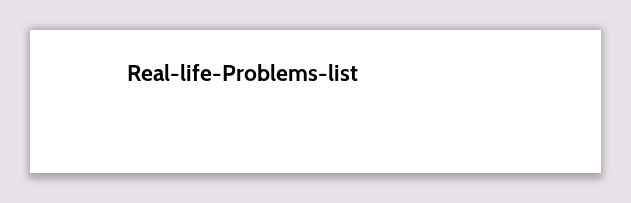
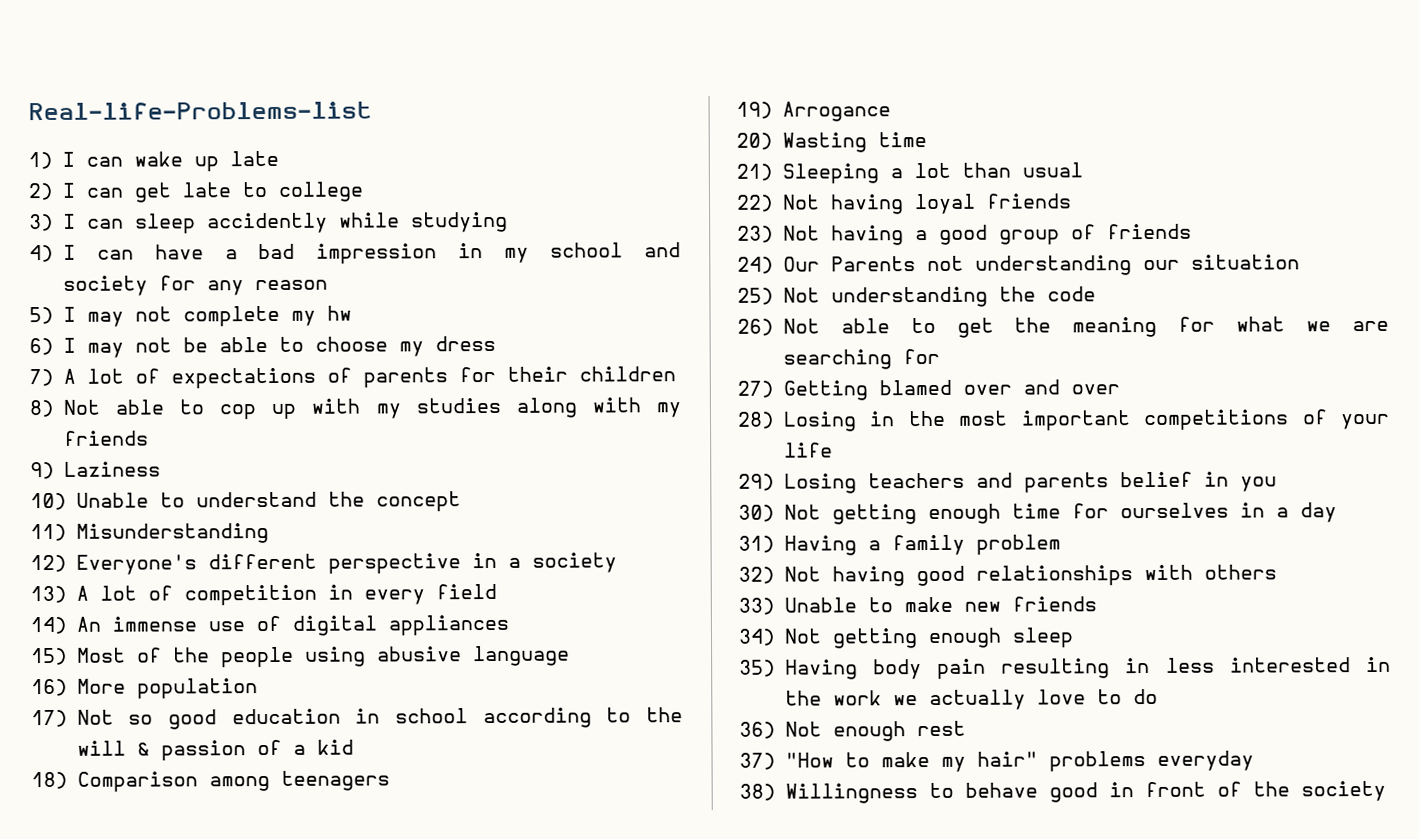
(358, 72) none -> [28,150,279,172] [28,181,364,203] [29,211,508,234] [29,242,681,264] [62,275,328,296] [29,305,352,327] [29,335,496,358] [29,366,676,389] [29,397,681,420] [63,430,149,446] [30,461,161,480] [30,491,461,512] [30,523,269,544] [30,552,617,575] [30,583,497,606] [30,614,509,636] [31,645,570,668] [31,678,258,699] [31,707,683,730] [76,739,354,761] [31,770,390,792] [736,101,891,122] [736,132,927,153] [736,162,1083,184] [736,193,1072,215] [737,223,1192,246] [737,254,1300,276] [737,286,1096,308] [737,316,1389,338] [782,348,940,370] [737,379,1120,401] [737,409,1390,432] [783,442,833,458] [738,471,1277,494] [738,502,1337,525] [738,534,1061,556] [738,564,1277,587] [738,596,1097,615] [738,627,1074,649] [739,656,1391,680] [784,688,1158,711] [739,720,966,742] [739,750,1254,772] [739,780,1386,804] // 1) I can wake up late // 2) I can get late to college // 3) I can sleep accidently while studying // 4) I can have a bad impression in my school and society for any reason // 5) I may not complete my hw // 6) I may not be able to choose my dress // 7) A lot of expectations of parents for their children // 8) Not able to cop up with my studies along with my friends // 9) Laziness // 10) Unable to understand the concept // 11) Misunderstanding // 12) Everyone's different perspective in a society // 13) A lot of competition in every field // 14) An immense use of digital appliances // 15) Most of the people using abusive language // 16) More population // 17) Not so good education in school according to the will & passion of a kid // 18) Comparison among teenagers // 19) Arrogance // 20) Wasting time // 21) Sleeping a lot than usual // 22) Not having loyal friends // 23) Not having a good group of friends // 24) Our Parents not understanding our situation // 25) Not understanding the code // 26) Not able to get the meaning for what we are searching for // 27) Getting blamed over and over // 28) Losing in the most important competitions of your life // 29) Losing teachers and parents belief in you // 30) Not getting enough time for ourselves in a day // 31) Having a family problem // 32) Not having good relationships with others // 33) Unable to make new friends // 34) Not getting enough sleep // 35) Having body pain resulting in less interested in the work we actually love to do // 36) Not enough rest // 37) "How to make my hair" problems everyday // 38) Willingness to behave good in front of the society

